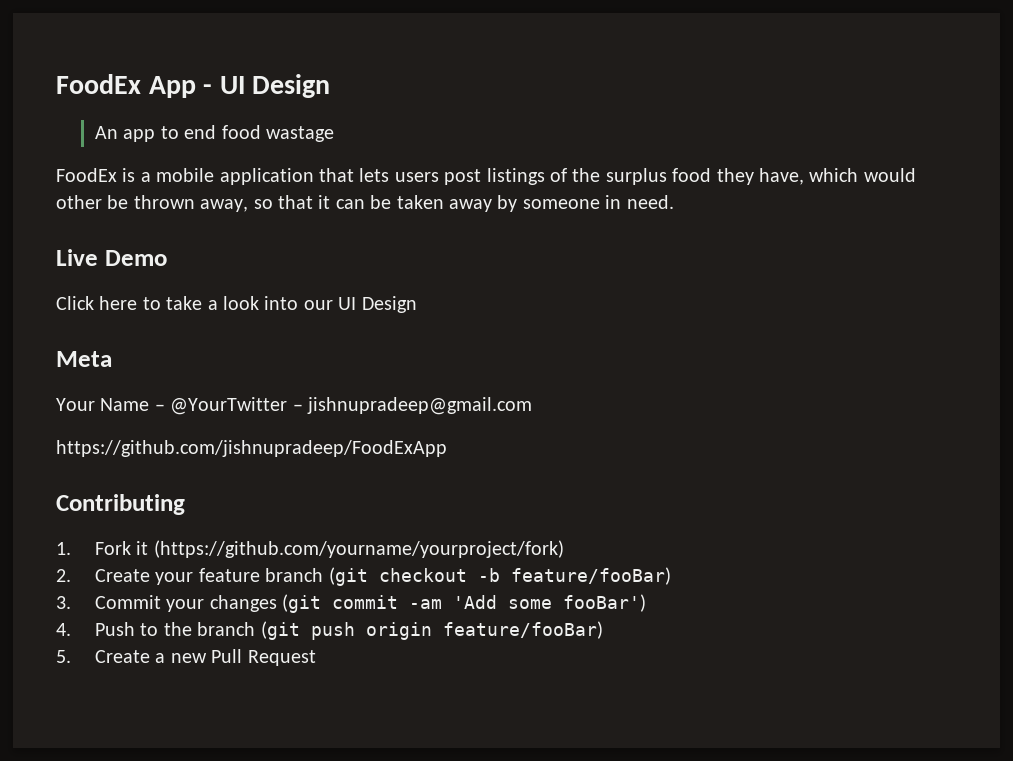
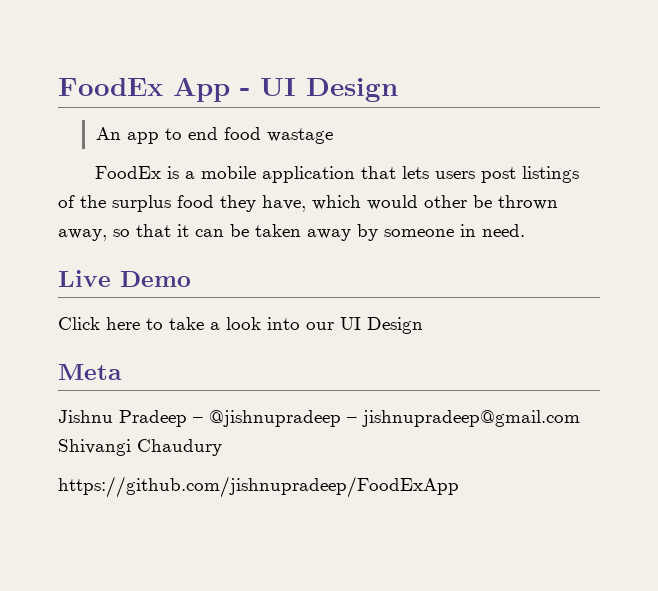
[56,397,288,415] Your Name – @YourTwitter -> [58,410,341,427] Jishnu Pradeep – @jishnupradeep
(532, 406) none -> [58,439,222,456] Shivangi Chaudury
[56,494,185,515] [56,540,564,558] [56,567,671,586] [56,594,647,613] [56,621,603,640] [56,649,316,666] // Contributing // 1. Fork it (https://github.com/yourname/yourproject/fork) // 2. Create your feature branch (git checkout -b feature/fooBar) // 3. Commit your changes (git commit -am 'Add some fooBar') // 4. Push to the branch (git push origin feature/fooBar) // 5. Create a new Pull Request -> (459, 487) none

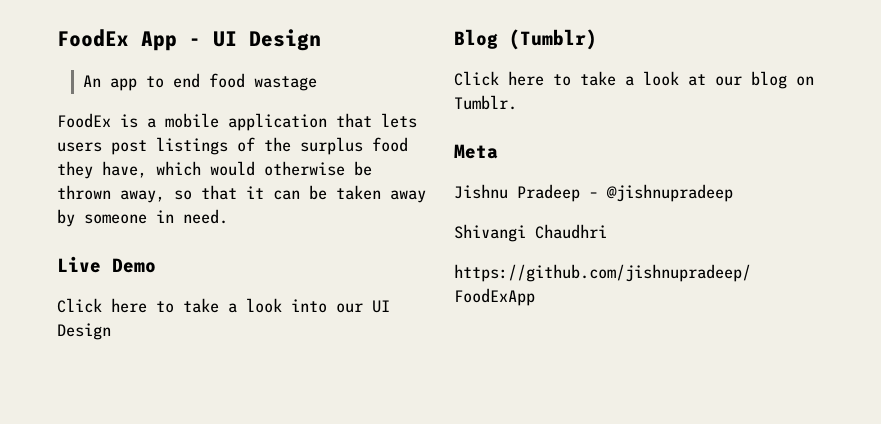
[424,195,467,208] other -> [264,161,345,176] otherwise
(423, 325) none -> [454,29,597,50] [454,71,814,89] [454,95,517,110] // Blog (Tumblr) // Click here to take a look at our blog on Tumblr.
[347,410,580,427] [58,439,222,456] – jishnupradeep@gmail.com Shivangi Chaudury -> [454,224,607,242] // Shivangi Chaudhri

